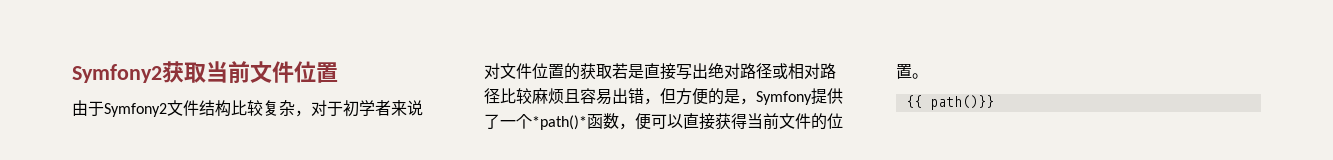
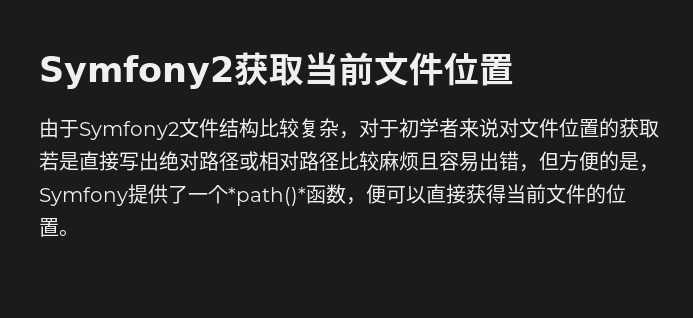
[905,95,994,110] // {{ path()}} -> (79, 233) none

